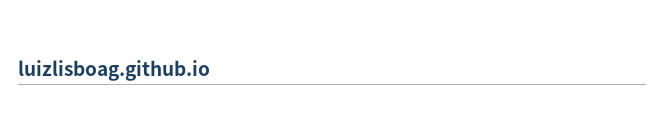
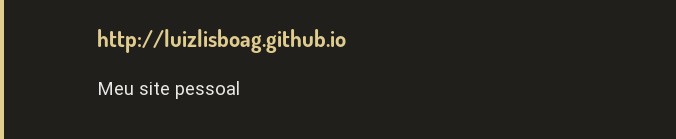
[18,60,210,81] luizlisboag.github.io -> [97,29,346,53] [97,81,240,99] http://luizlisboag.github.io // Meu site pessoal

